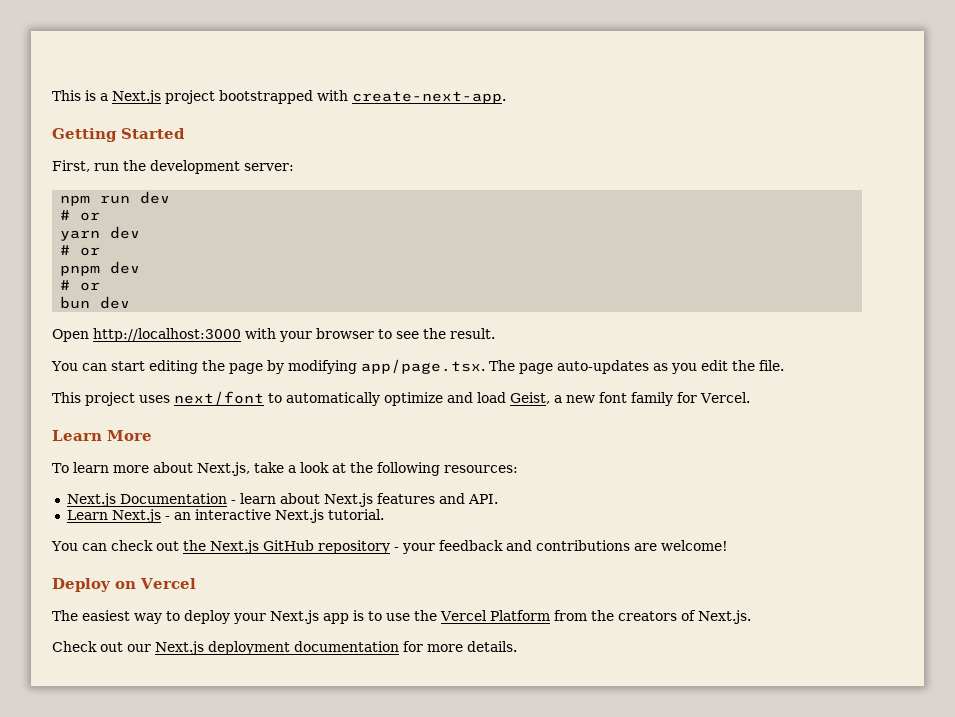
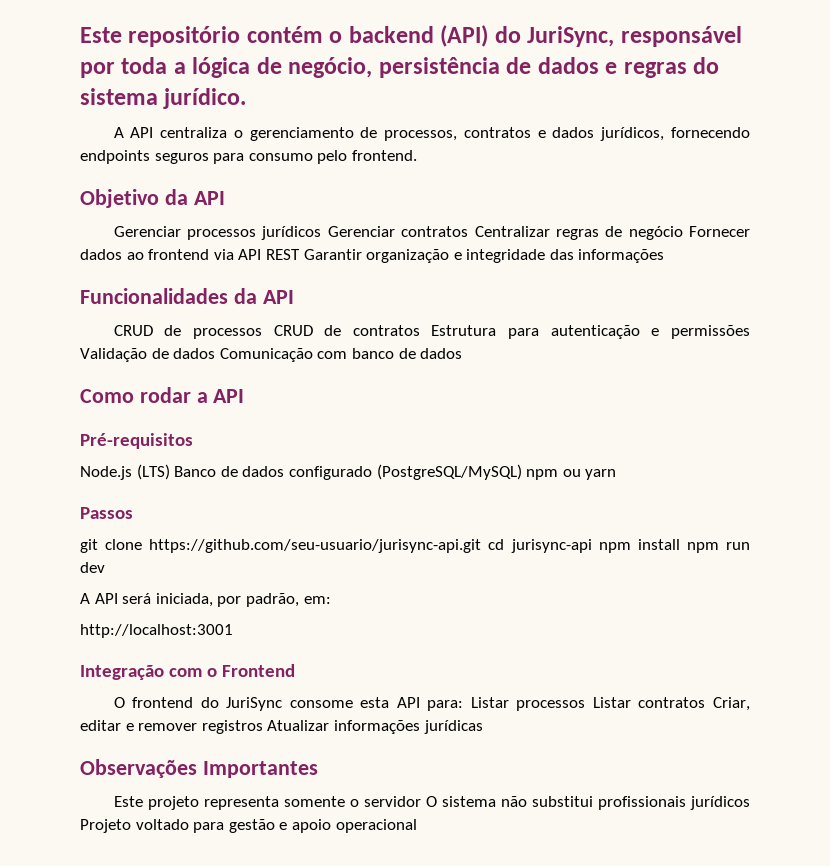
[52,90,506,104] [52,128,185,142] [52,160,294,174] [60,191,171,206] [60,210,101,221] [60,226,141,241] [60,245,101,256] [60,261,141,276] [60,280,101,291] [60,296,131,309] [52,328,495,342] [51,359,784,374] [52,391,750,406] [52,430,152,441] [52,462,518,476] [66,493,498,507] [66,509,384,523] [51,540,728,554] [52,578,196,592] [52,610,751,624] [52,641,517,655] This is a Next.js project bootstrapped with create-next-app. // Getting Started // First, run the development server: // npm run dev // # or // yarn dev // # or // pnpm dev // # or // bun dev // Open http://localhost:3000 with your browser to see the result. // You can start editing the page by modifying app/page.tsx. The page auto-updates as you edit the file. // This project uses next/font to automatically optimize and load Geist, a new font family for Vercel. // Learn More // To learn more about Next.js, take a look at the following resources: // Next.js Documentation - learn about Next.js features and API. // Learn Next.js - an interactive Next.js tutorial. // You can check out the Next.js GitHub repository - your feedback and contributions are welcome! // Deploy on Vercel // The easiest way to deploy your Next.js app is to use the Vercel Platform from the creators of Next.js. // Check out our Next.js deployment documentation for more details. -> [80,25,742,47] [80,57,720,78] [80,88,247,109] [113,127,750,141] [80,150,417,164] [80,189,225,208] [113,226,750,240] [80,249,665,263] [80,288,294,304] [113,325,750,339] [80,348,463,362] [80,387,245,403] [80,433,193,449] [80,464,617,480] [80,507,133,519] [80,539,750,553] [80,562,105,573] [80,593,331,607] [80,624,233,638] [80,664,296,680] [113,697,750,711] [80,720,483,734] [80,759,318,778] [113,796,751,810] [80,819,417,833] Este repositório contém o backend (API) do JuriSync, responsável por toda a lógica de negócio, persistência de dados e regras do sistema jurídico. // A API centraliza o gerenciamento de processos, contratos e dados jurídicos, fornecendo endpoints seguros para consumo pelo frontend. // Objetivo da API // Gerenciar processos jurídicos Gerenciar contratos Centralizar regras de negócio Fornecer dados ao frontend via API REST Garantir organização e integridade das informações // Funcionalidades da API // CRUD de processos CRUD de contratos Estrutura para autenticação e permissões Validação de dados Comunicação com banco de dados // Como rodar a API // Pré-requisitos // Node.js (LTS) Banco de dados configurado (PostgreSQL/MySQL) npm ou yarn // Passos // git clone https://github.com/seu-usuario/jurisync-api.git cd jurisync-api npm install npm run dev // A API será iniciada, por padrão, em: // http://localhost:3001 // Integração com o Frontend // O frontend do JuriSync consome esta API para: Listar processos Listar contratos Criar, editar e remover registros Atualizar informações jurídicas // Observações Importantes // Este projeto representa somente o servidor O sistema não substitui profissionais jurídicos Projeto voltado para gestão e apoio operacional

